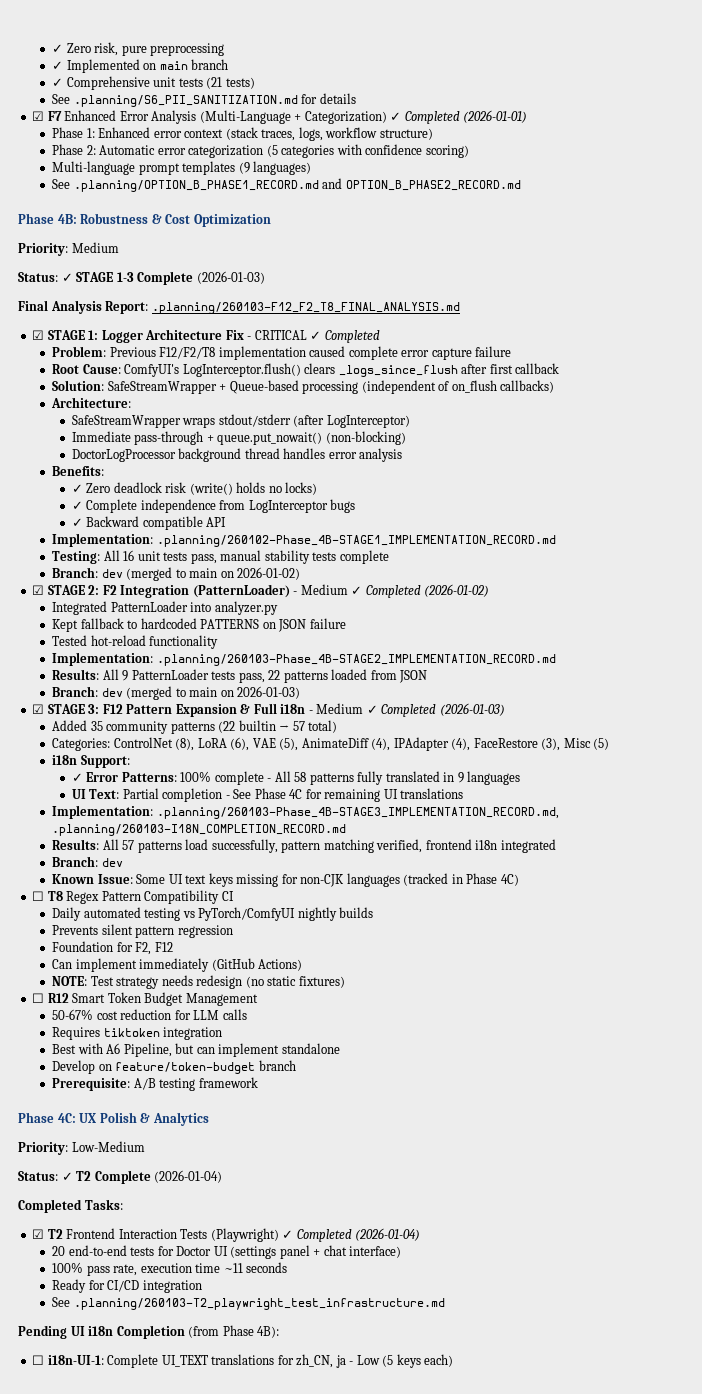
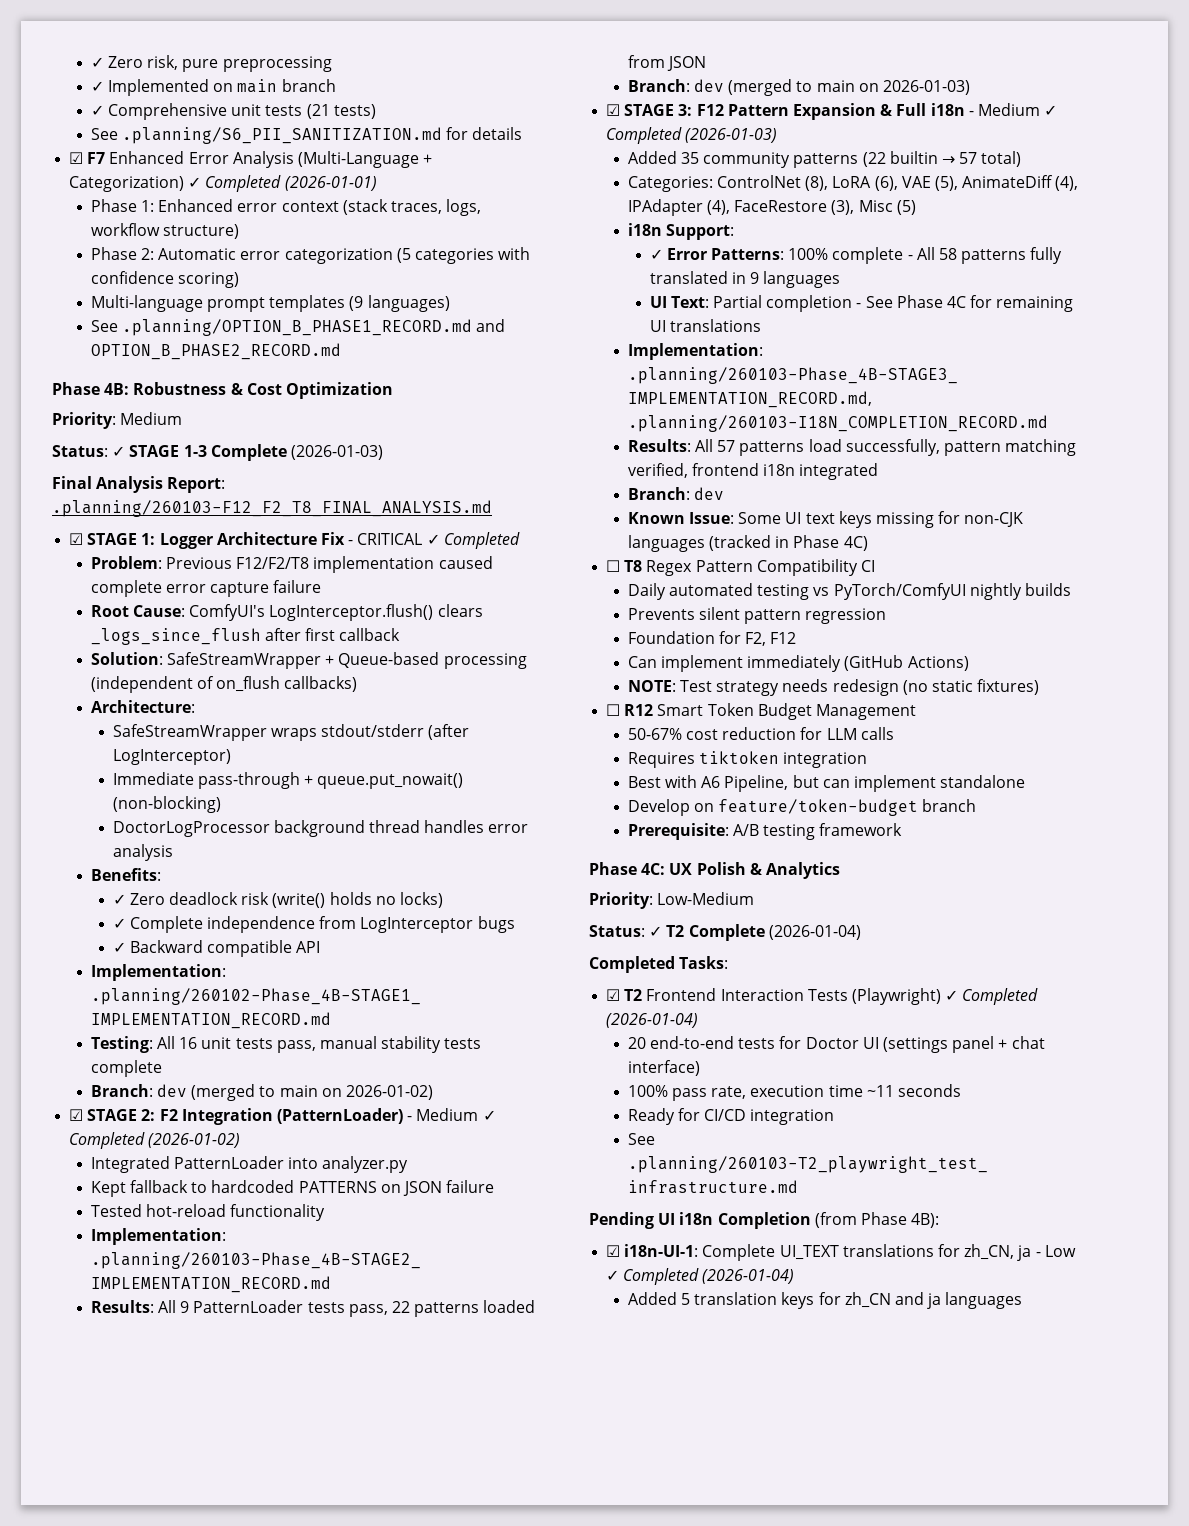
[32,1355,45,1365] ☐ -> [606,1245,621,1257] ☑
[382,1354,454,1368] (5 keys each) -> [606,1268,795,1285] [627,1292,1023,1309] ✓ Completed (2026-01-04) // Added 5 translation keys for zh_CN and ja languages

